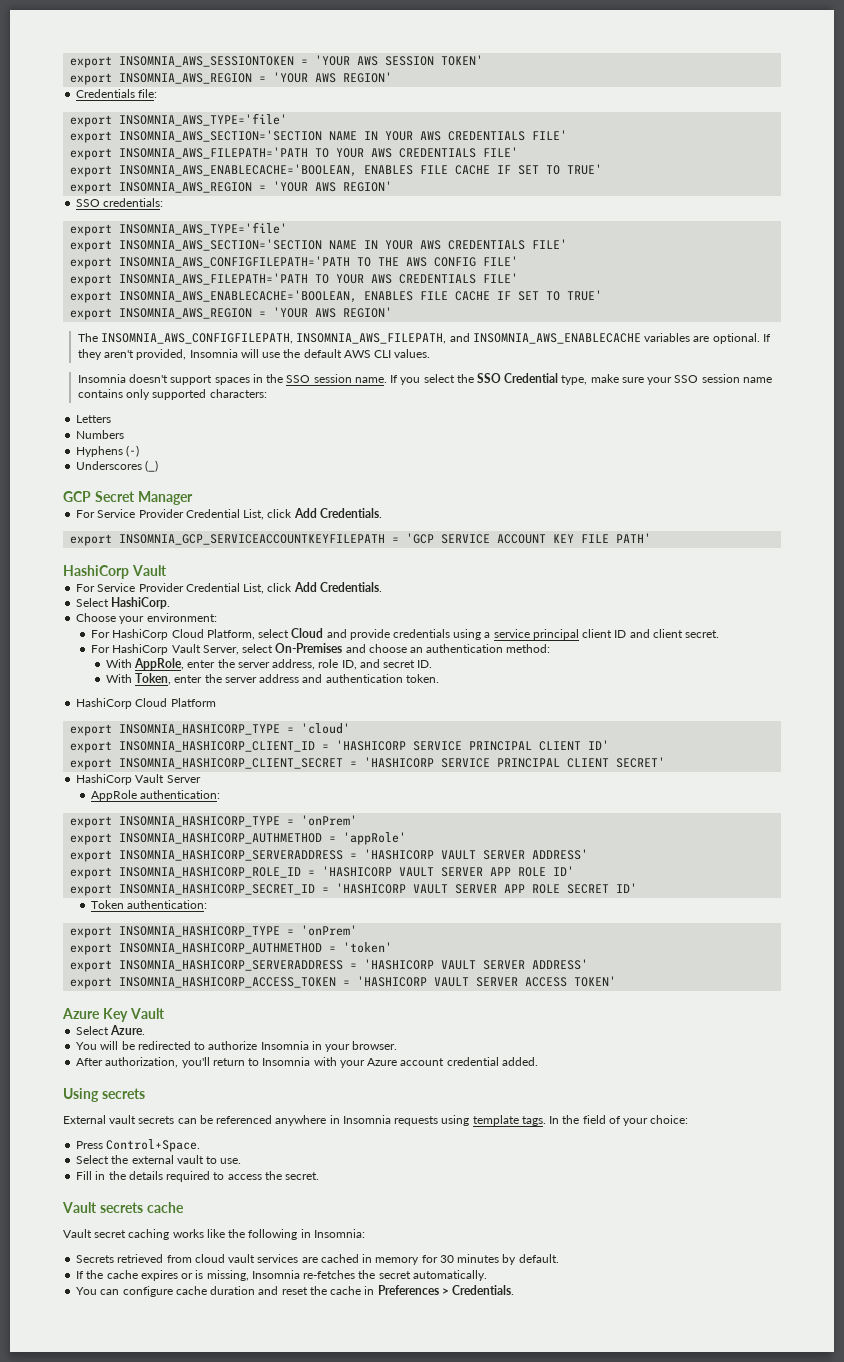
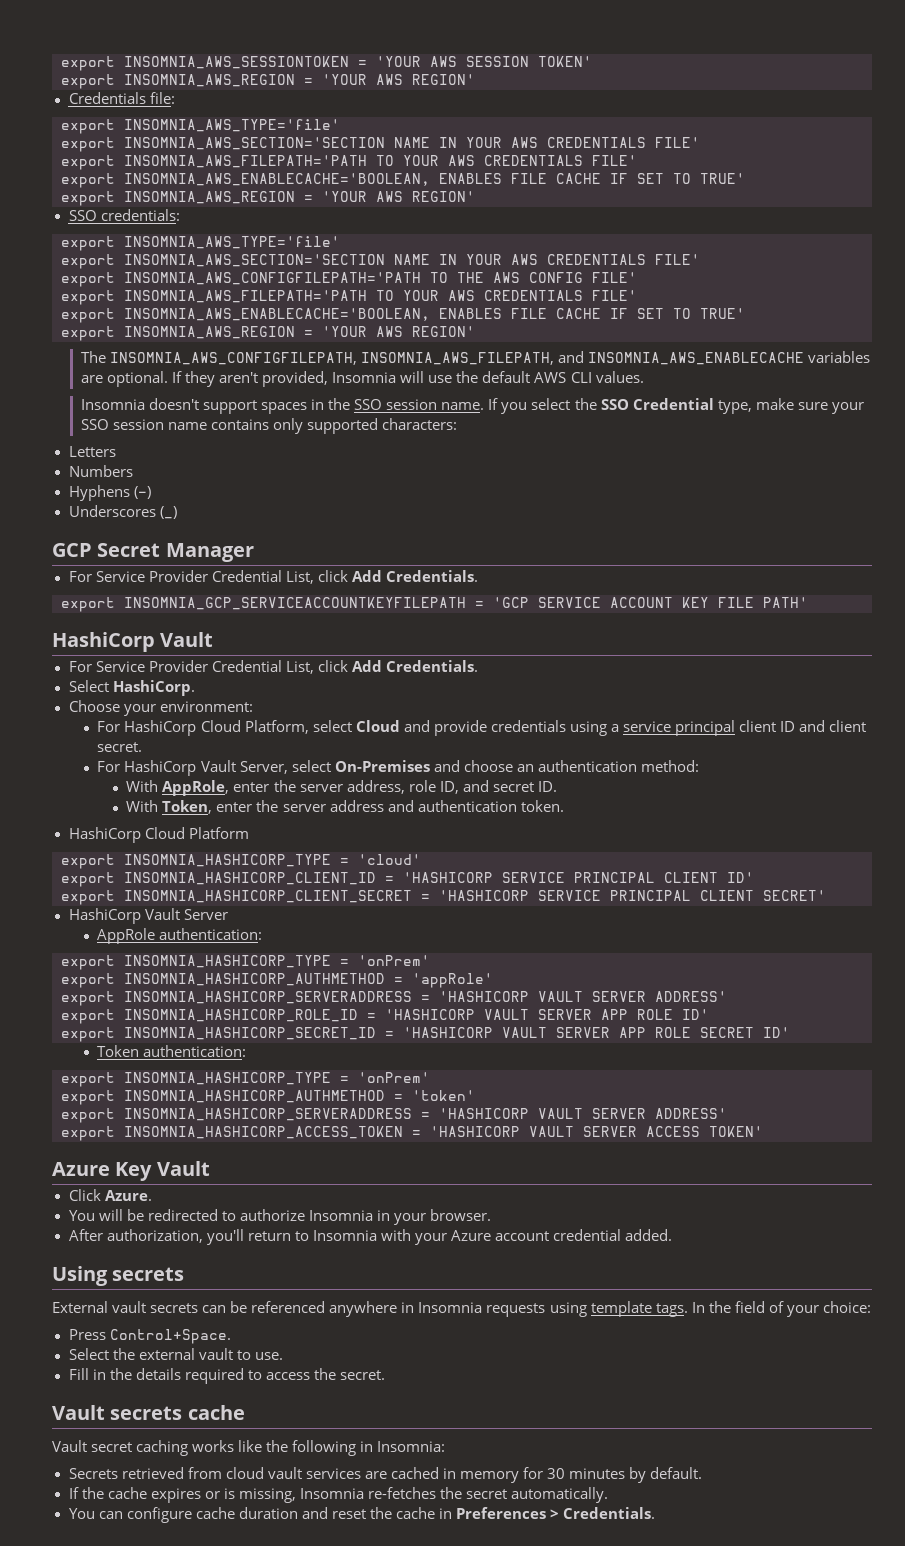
[76,1026,110,1035] Select -> [68,1189,101,1201] Click

